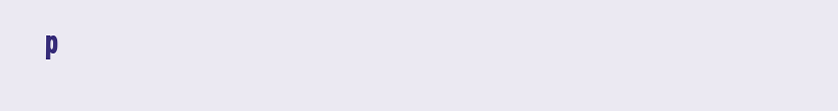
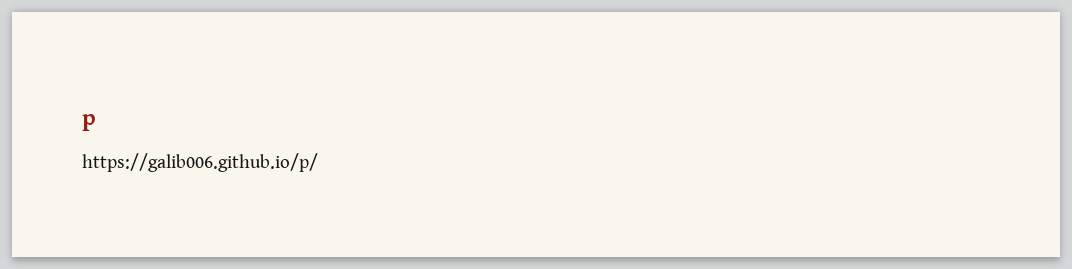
(60, 47) none -> [82,153,318,172] // https://galib006.github.io/p/

